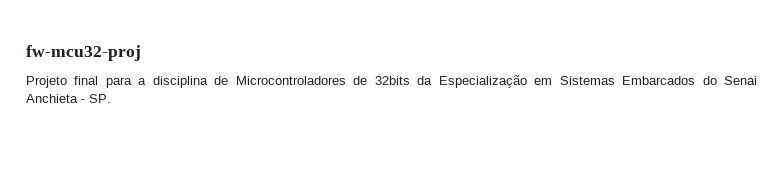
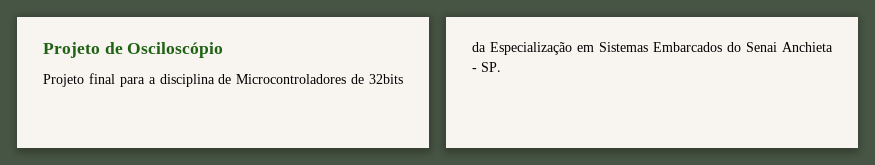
[26,45,141,61] fw-mcu32-proj -> [43,42,224,58] Projeto de Osciloscópio

